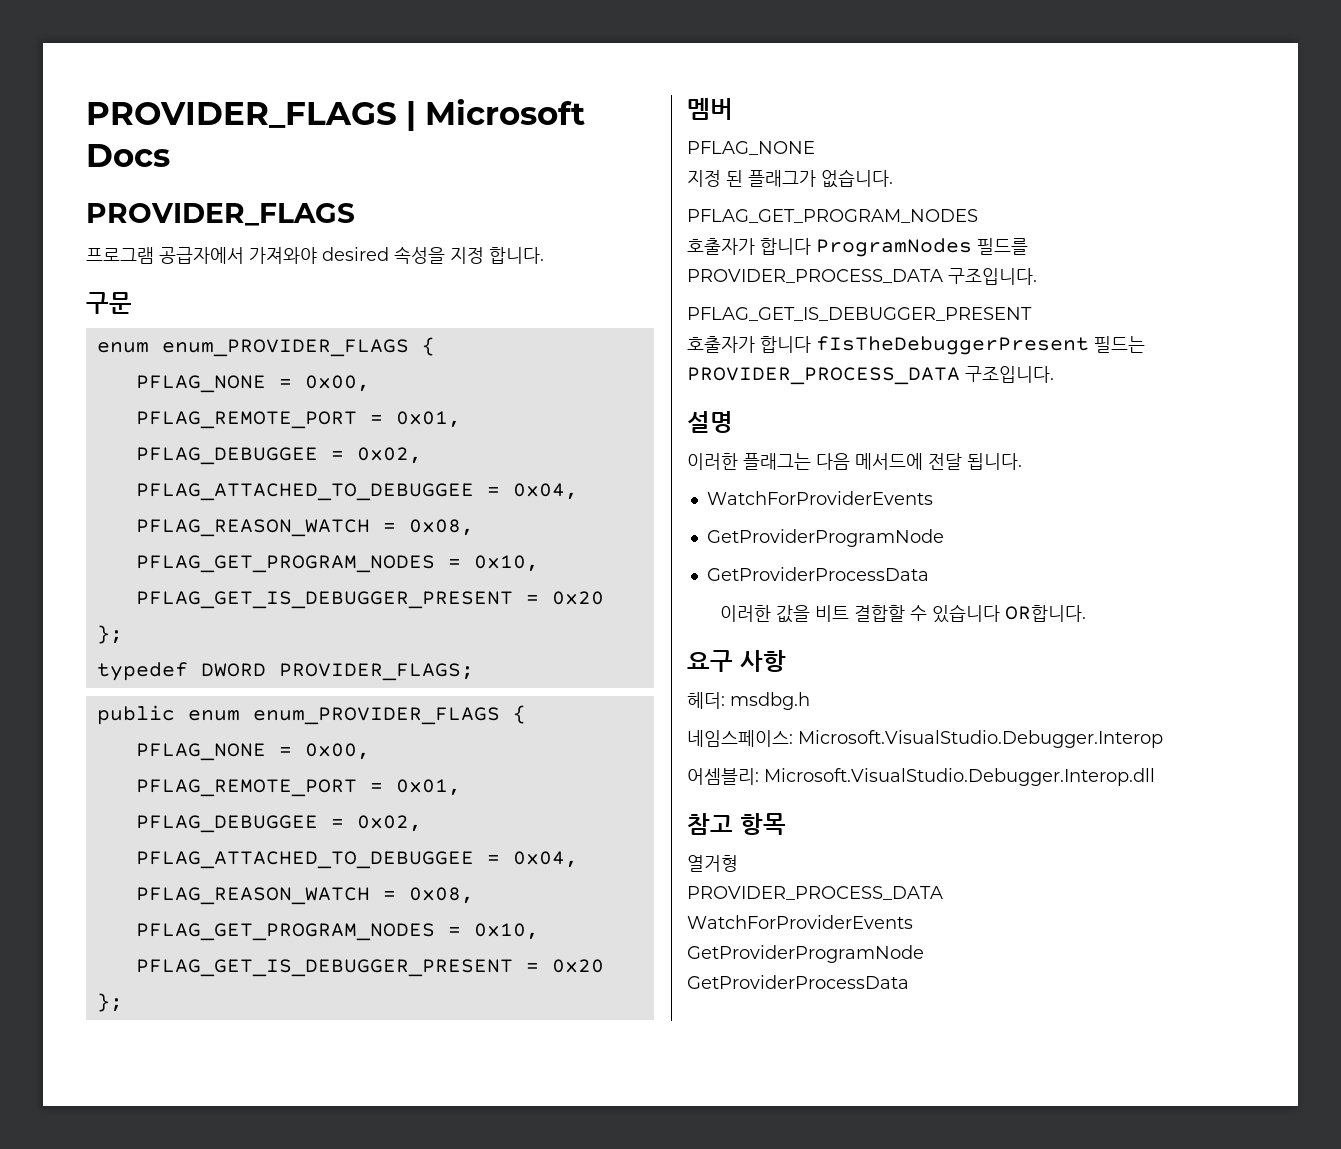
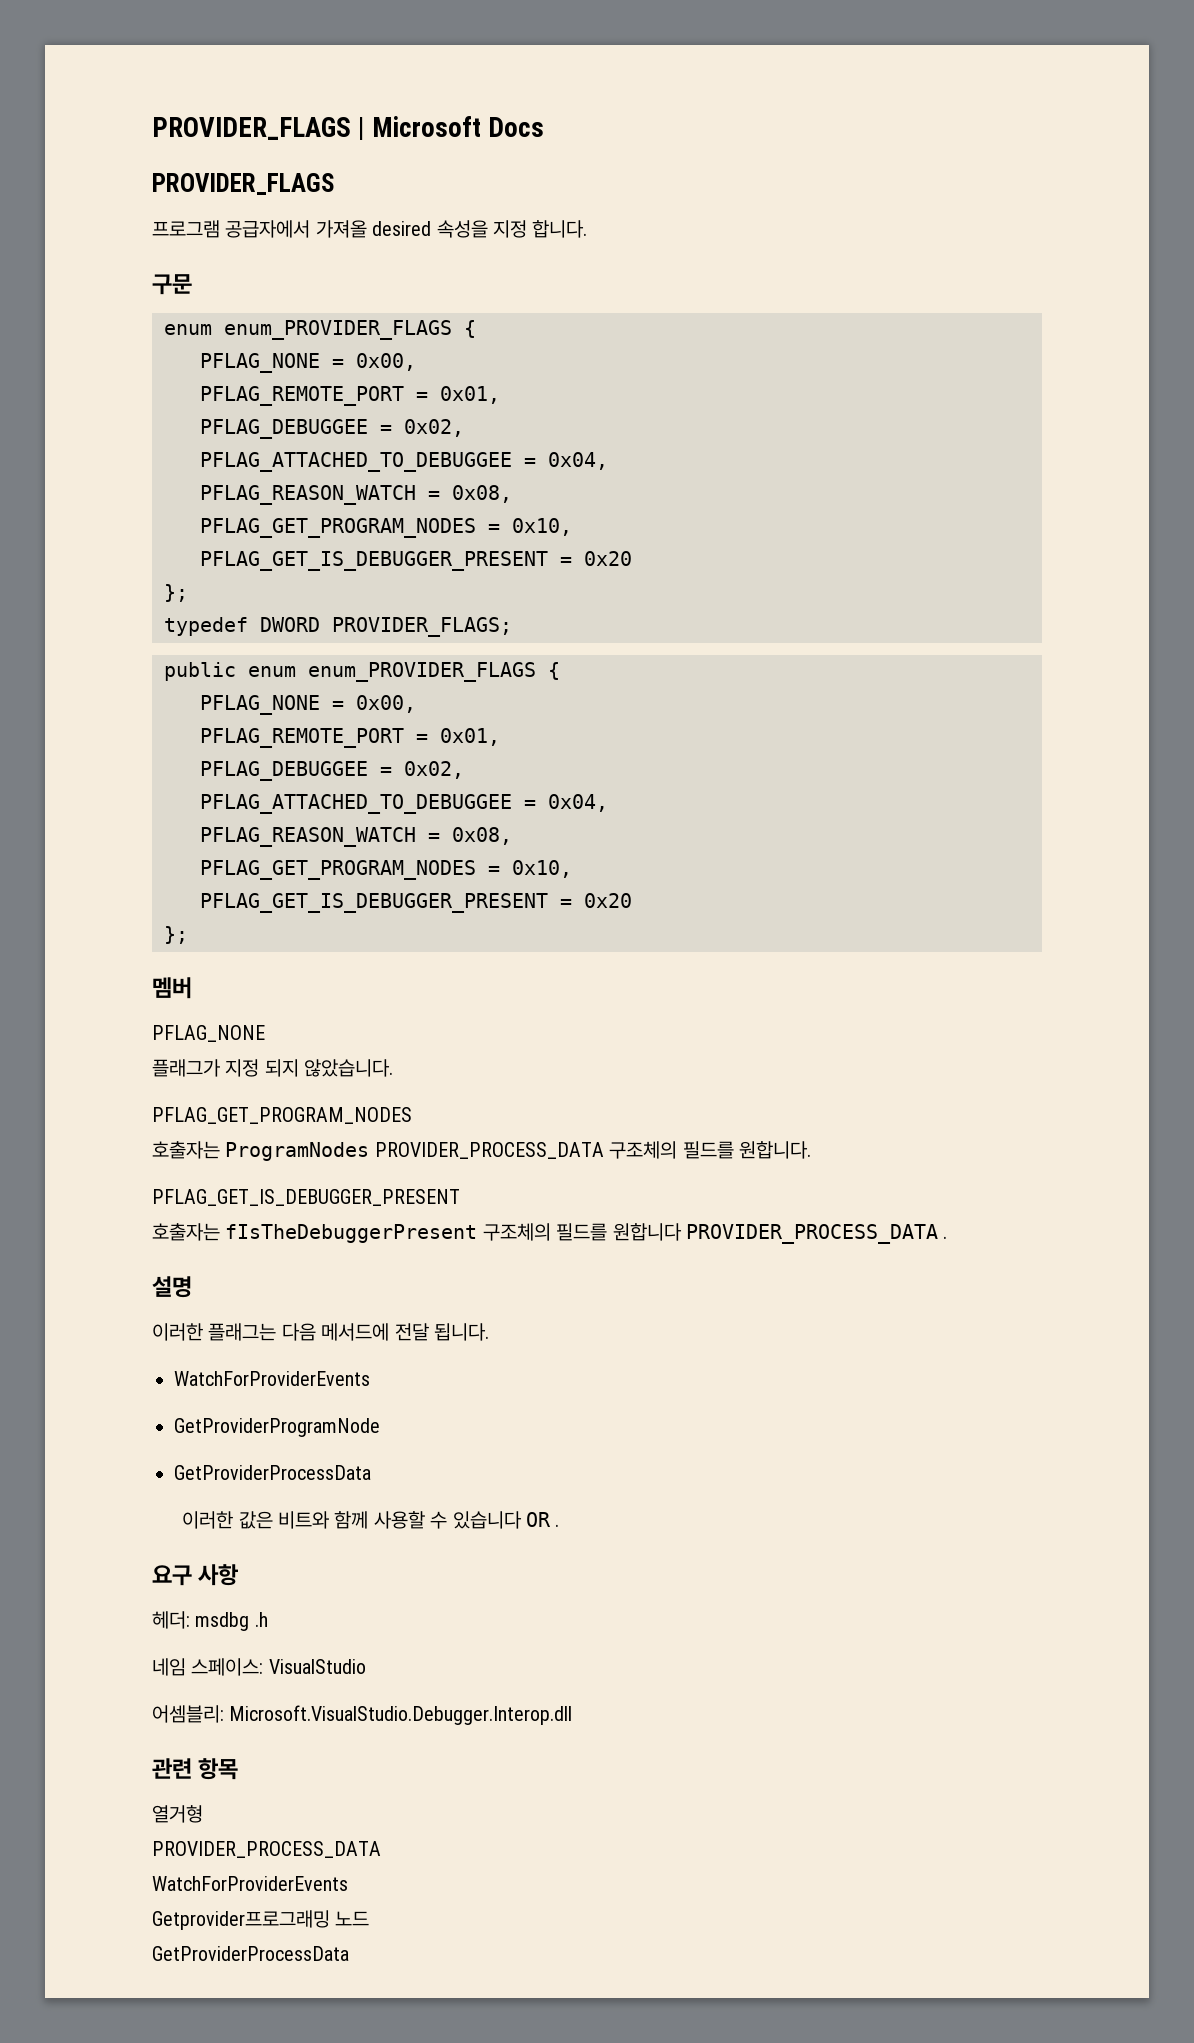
[249,247,317,264] 가져와야 -> [315,220,367,238] 가져올
[687,169,893,188] [687,209,978,223] [687,238,1028,257] [687,268,1037,285] [687,307,1032,321] [687,336,1145,355] [687,366,1054,385] 지정 된 플래그가 없습니다. // PFLAG_GET_PROGRAM_NODES // 호출자가 합니다 ProgramNodes 필드를 PROVIDER_PROCESS_DATA 구조입니다. // PFLAG_GET_IS_DEBUGGER_PRESENT // 호출자가 합니다 fIsTheDebuggerPresent 필드는 PROVIDER_PROCESS_DATA 구조입니다. -> [152,1059,394,1077] [152,1107,412,1124] [152,1141,811,1161] [152,1189,460,1206] [152,1223,948,1244] 플래그가 지정 되지 않았습니다. // PFLAG_GET_PROGRAM_NODES // 호출자는 ProgramNodes PROVIDER_PROCESS_DATA 구조체의 필드를 원합니다. // PFLAG_GET_IS_DEBUGGER_PRESENT // 호출자는 fIsTheDebuggerPresent 구조체의 필드를 원합니다 PROVIDER_PROCESS_DATA .
[775,604,1086,623] [687,650,786,672] [687,692,810,710] [687,730,1163,748] 값을 비트 결합할 수 있습니다 OR합니다. // 요구 사항 // 헤더: msdbg.h // 네임스페이스: Microsoft.VisualStudio.Debugger.Interop -> [238,1511,560,1529] [152,1564,239,1586] [152,1611,268,1631] [152,1658,366,1676] 값은 비트와 함께 사용할 수 있습니다 OR . // 요구 사항 // 헤더: msdbg .h // 네임 스페이스: VisualStudio
[687,813,733,835] 참고 -> [152,1758,192,1779] 관련
[687,945,924,963] GetProviderProgramNode -> [152,1910,370,1930] Getprovider프로그래밍 노드

